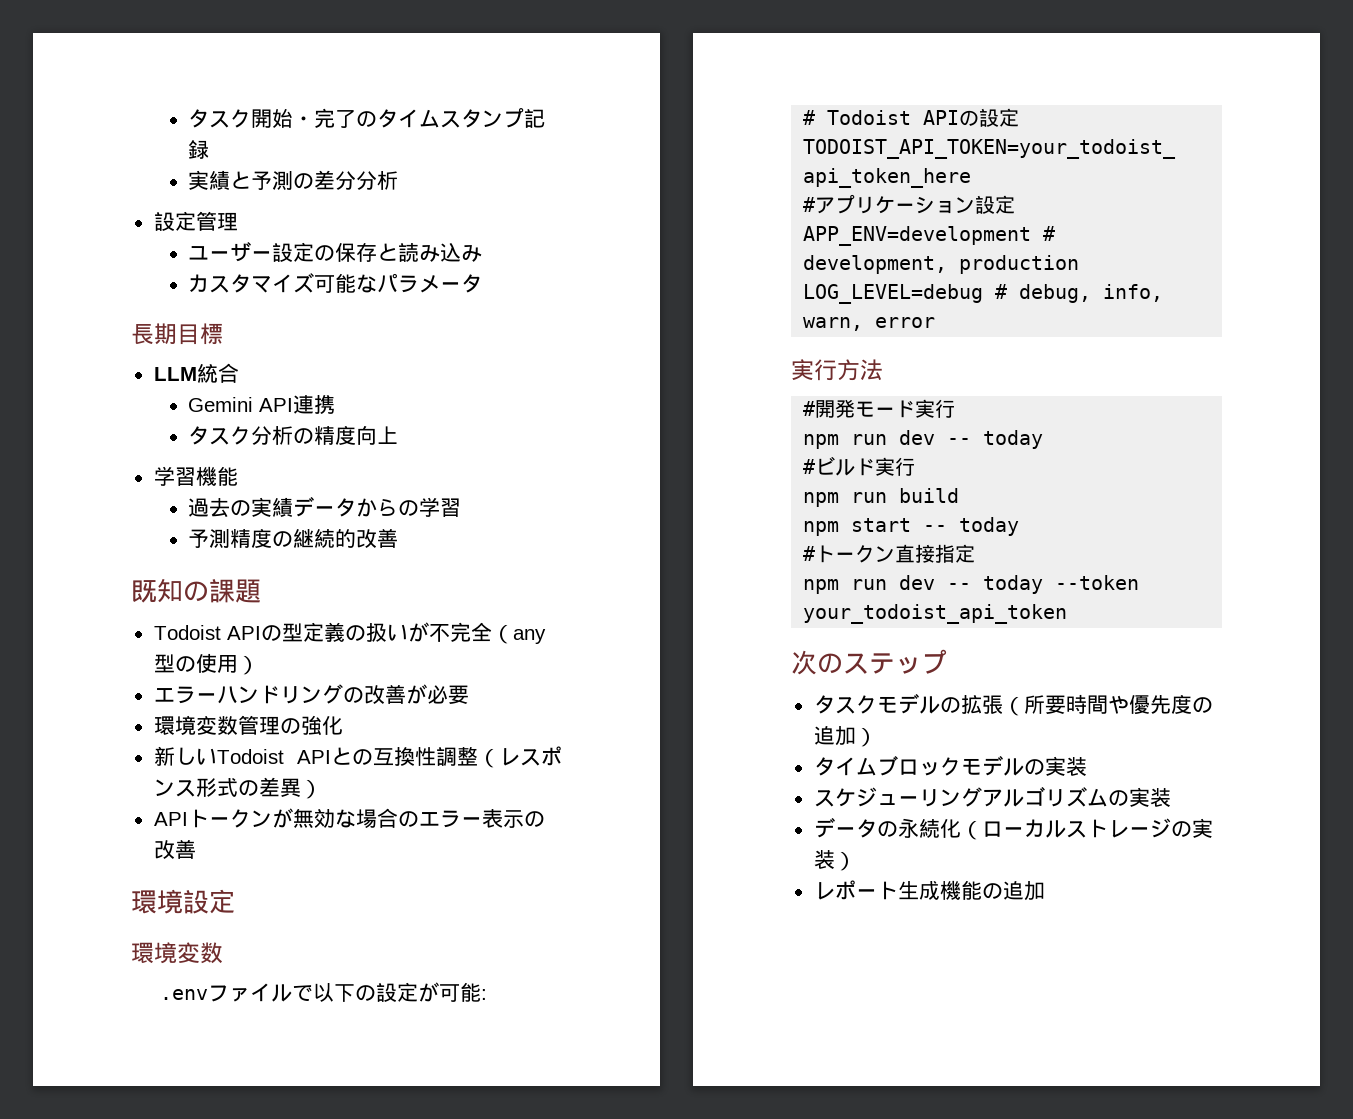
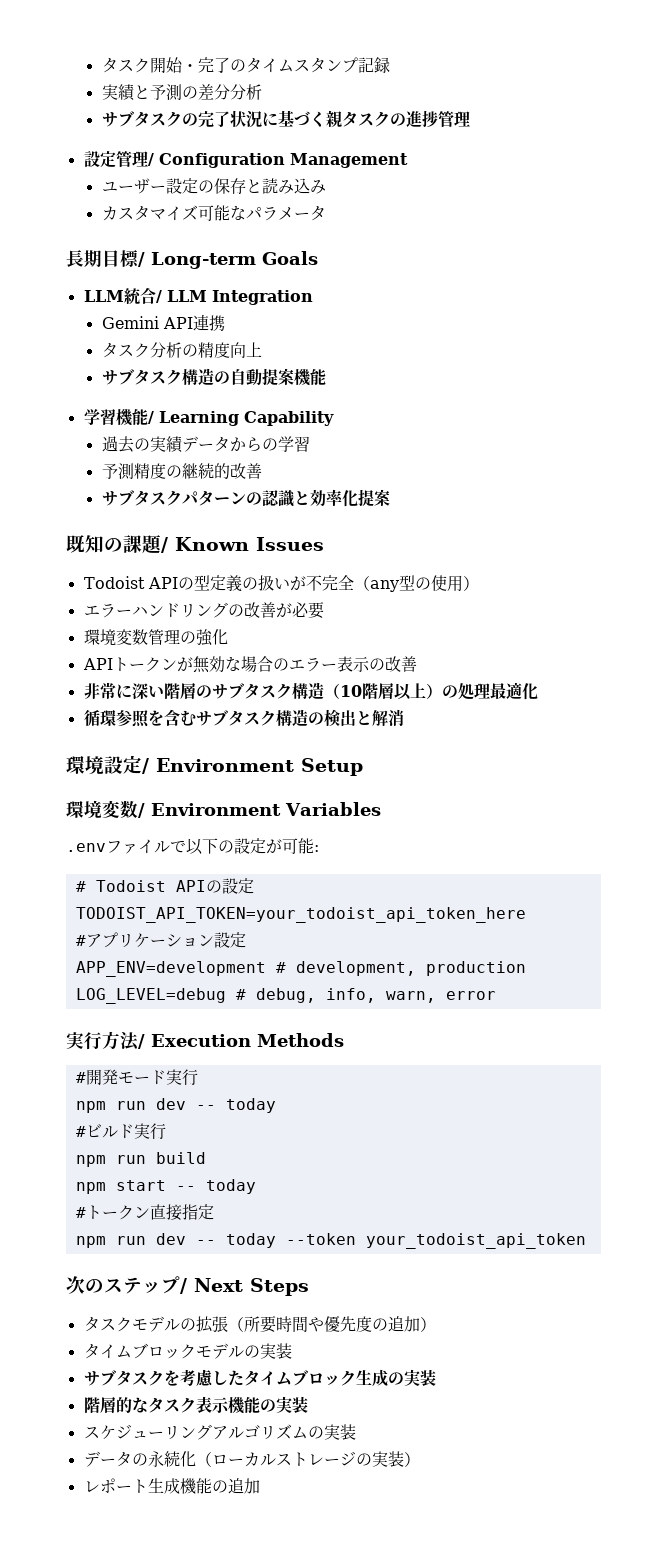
(399, 180) none -> [101,110,470,128] // サブタスクの完了状況に基づく親タスクの進捗管理
(238, 221) none -> [147,153,408,168] / Configuration Management
(223, 334) none -> [138,251,318,269] / Long-term Goals
(239, 373) none -> [155,290,313,305] / LLM Integration
(399, 435) none -> [101,368,326,386] // サブタスク構造の自動提案機能
(238, 476) none -> [147,411,334,426] / Learning Capability
(399, 538) none -> [101,489,390,507] // サブタスクパターンの認識と効率化提案
(261, 591) none -> [161,537,324,553] / Known Issues
[153,746,562,768] [153,777,322,799] // 新しいTodoist APIとの互換性調整（レスポンス形式の差異） -> (228, 637) none
(196, 849) none -> [83,682,538,700] [83,709,404,728] // 非常に深い階層のサブタスク構造（10階層以上）の処理最適化 // 循環参照を含むサブタスク構造の検出と解消
[131,942,223,964] // 環境変数 -> [142,758,363,776] [66,800,381,819] / Environment Setup // 環境変数/ Environment Variables
(883, 370) none -> [138,1033,344,1049] / Execution Methods
(947, 661) none -> [180,1278,309,1296] / Next Steps
(1087, 766) none -> [83,1369,436,1387] [83,1396,308,1414] // サブタスクを考慮したタイムブロック生成の実装 // 階層的なタスク表示機能の実装

